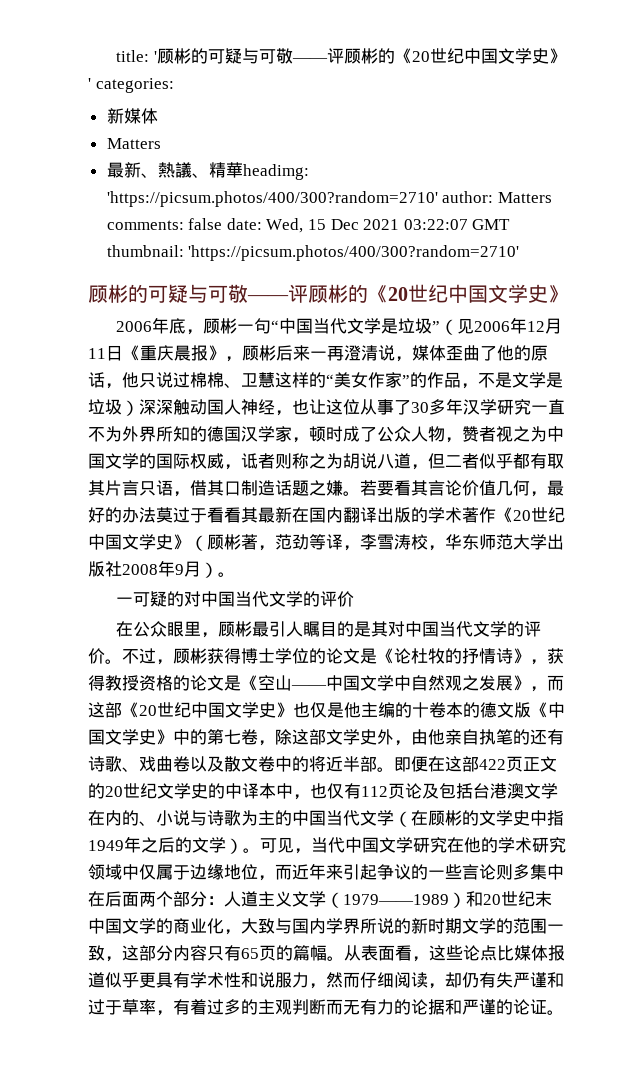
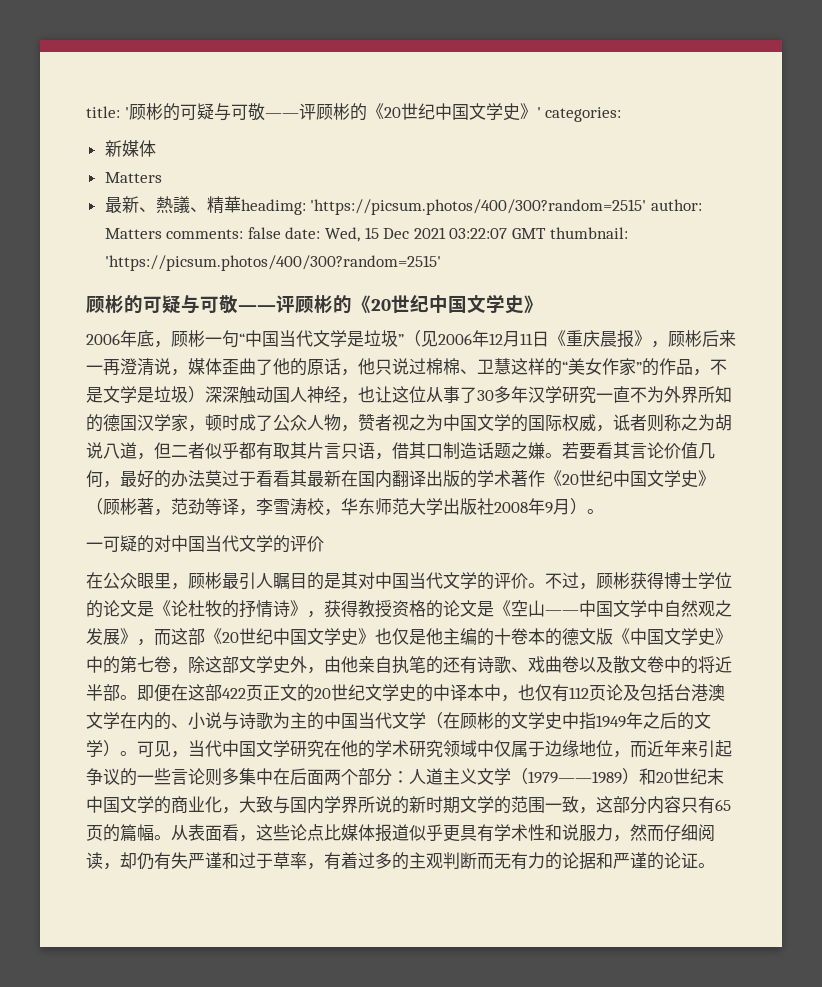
[106,191,438,207] 'https://picsum.photos/400/300?random=2710' -> [310,199,647,215] 'https://picsum.photos/400/300?random=2515'
[188,245,520,261] 'https://picsum.photos/400/300?random=2710' -> [104,255,441,271] 'https://picsum.photos/400/300?random=2515'

